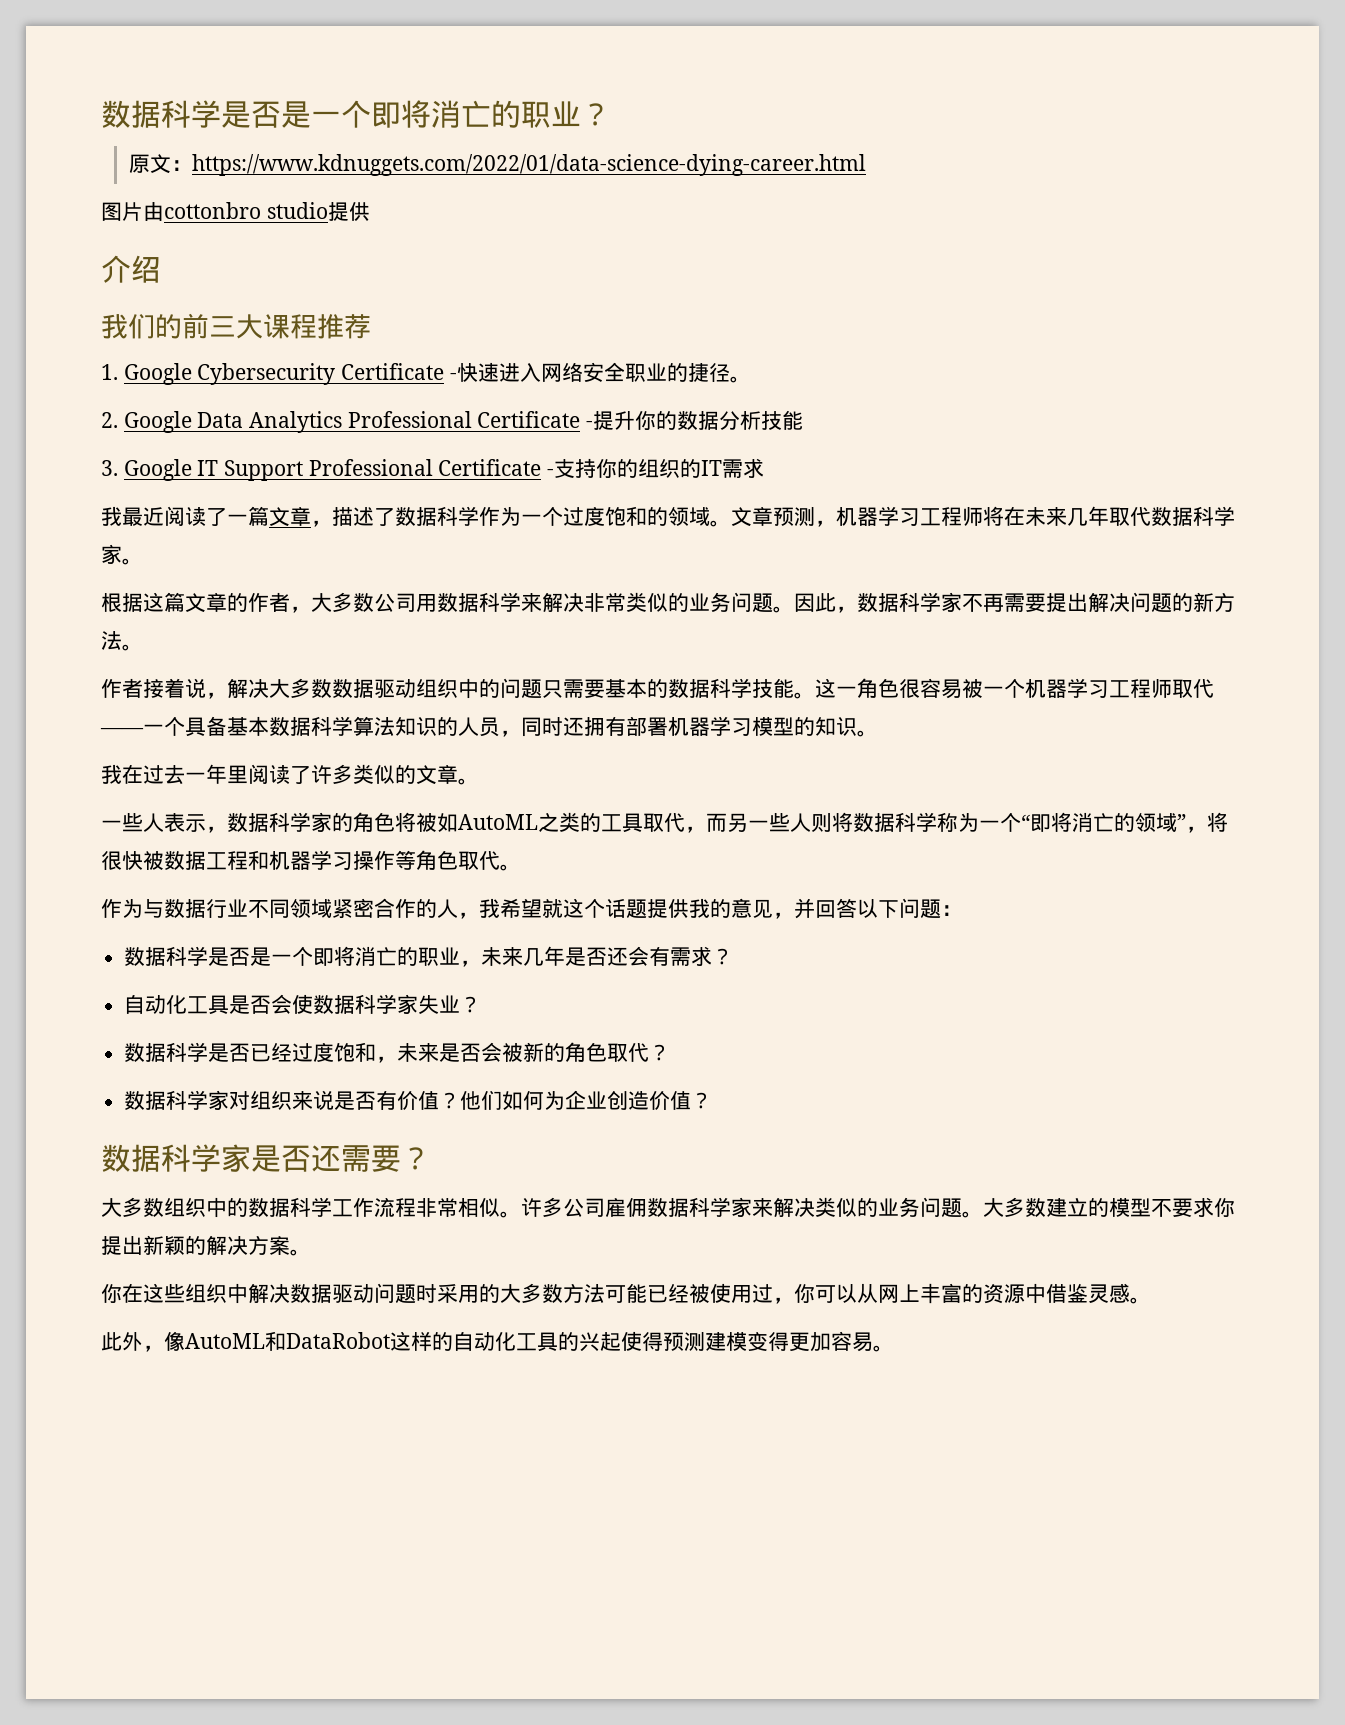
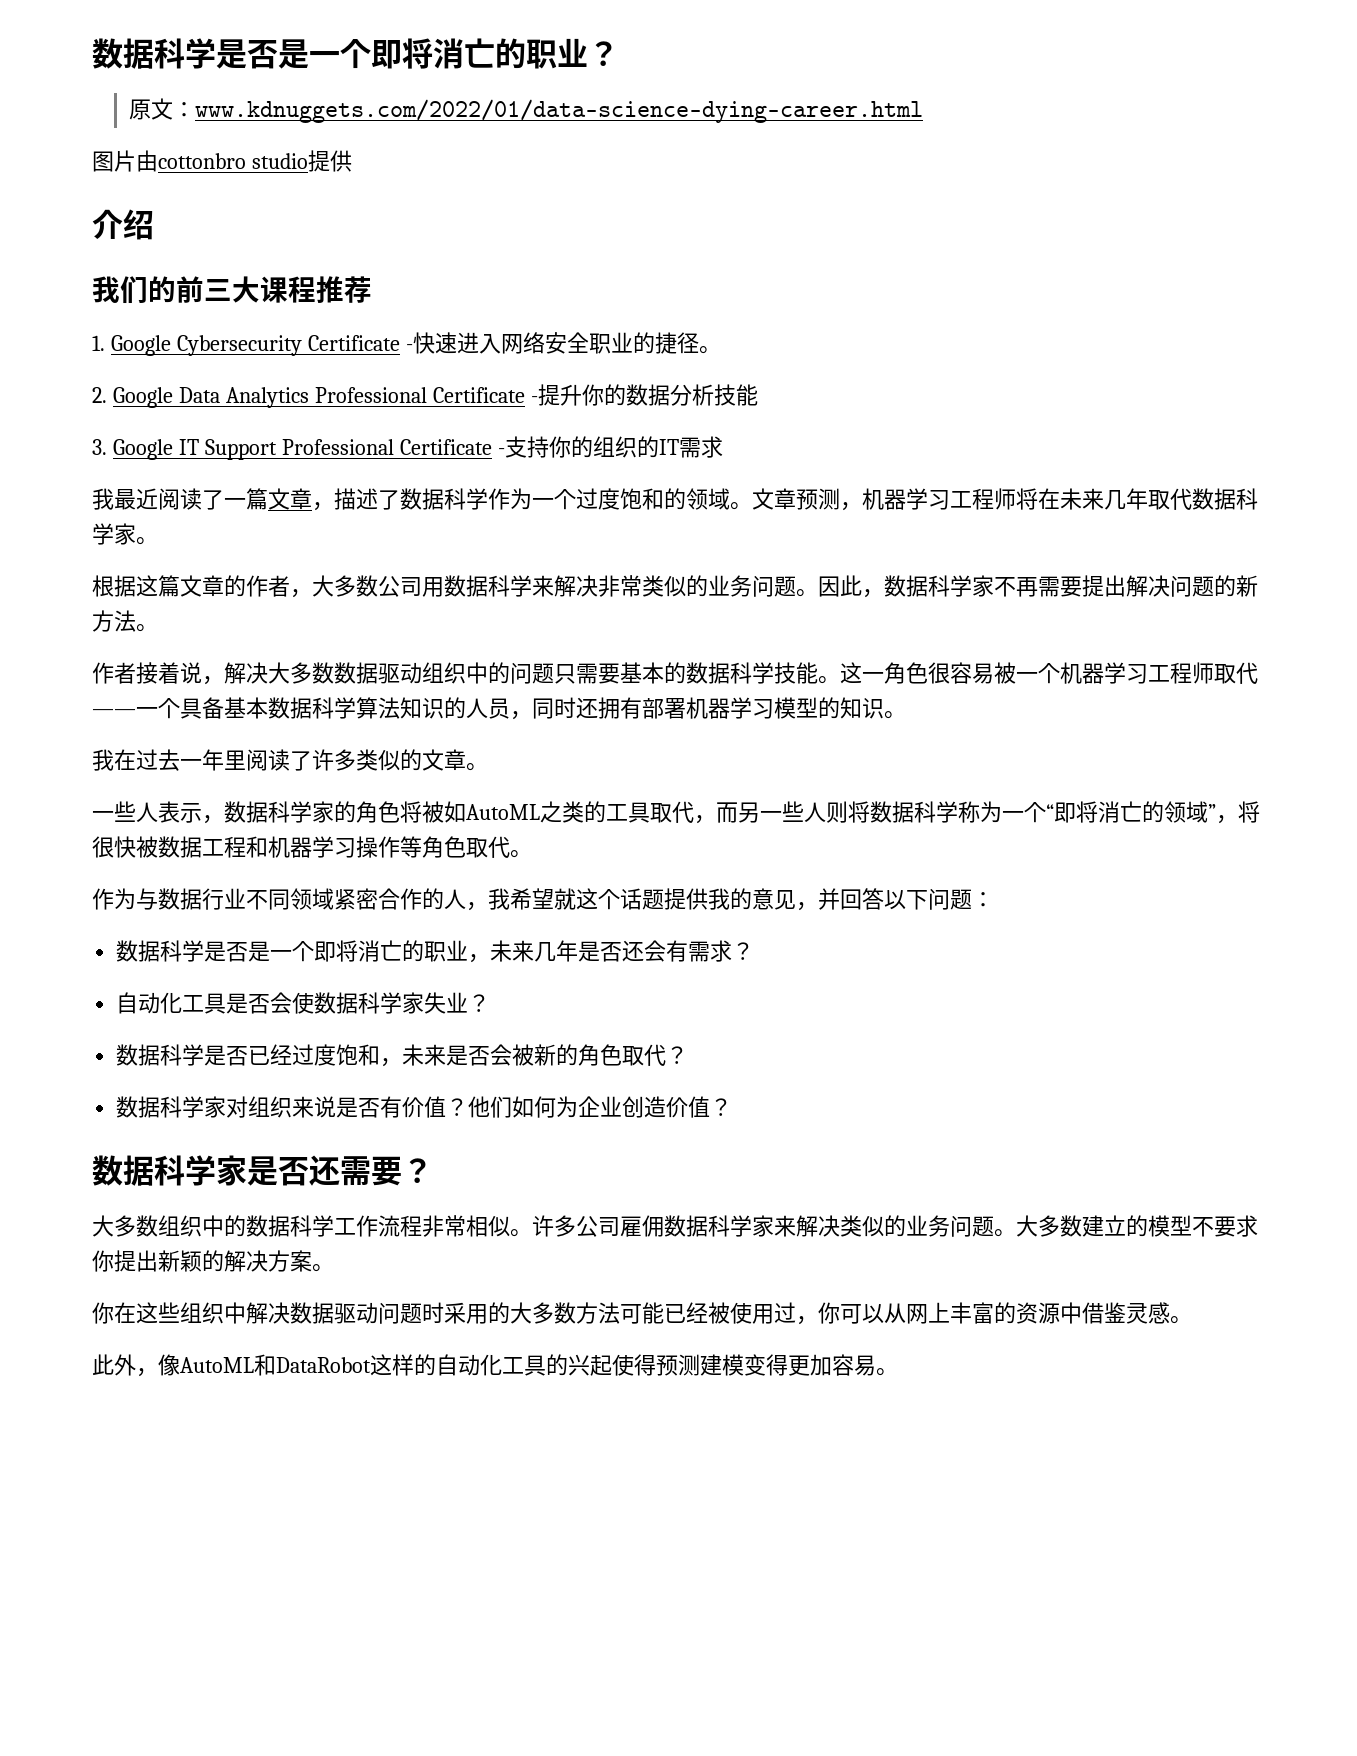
[191,154,866,176] https://www.kdnuggets.com/2022/01/data-science-dying-career.html -> [195,99,924,123] www.kdnuggets.com/2022/01/data-science-dying-career.html

